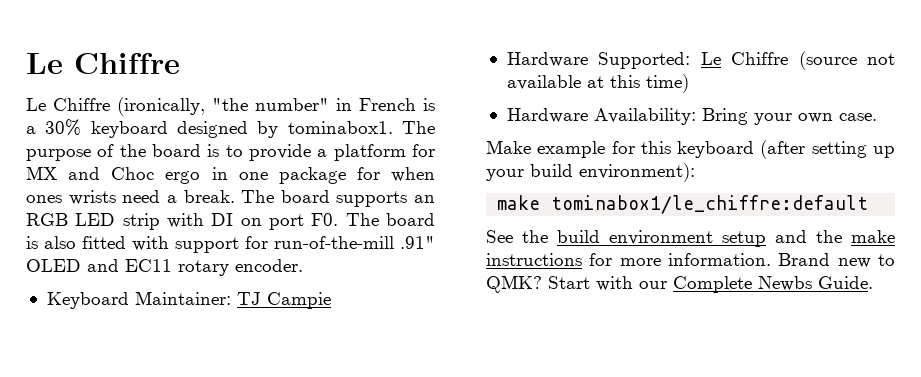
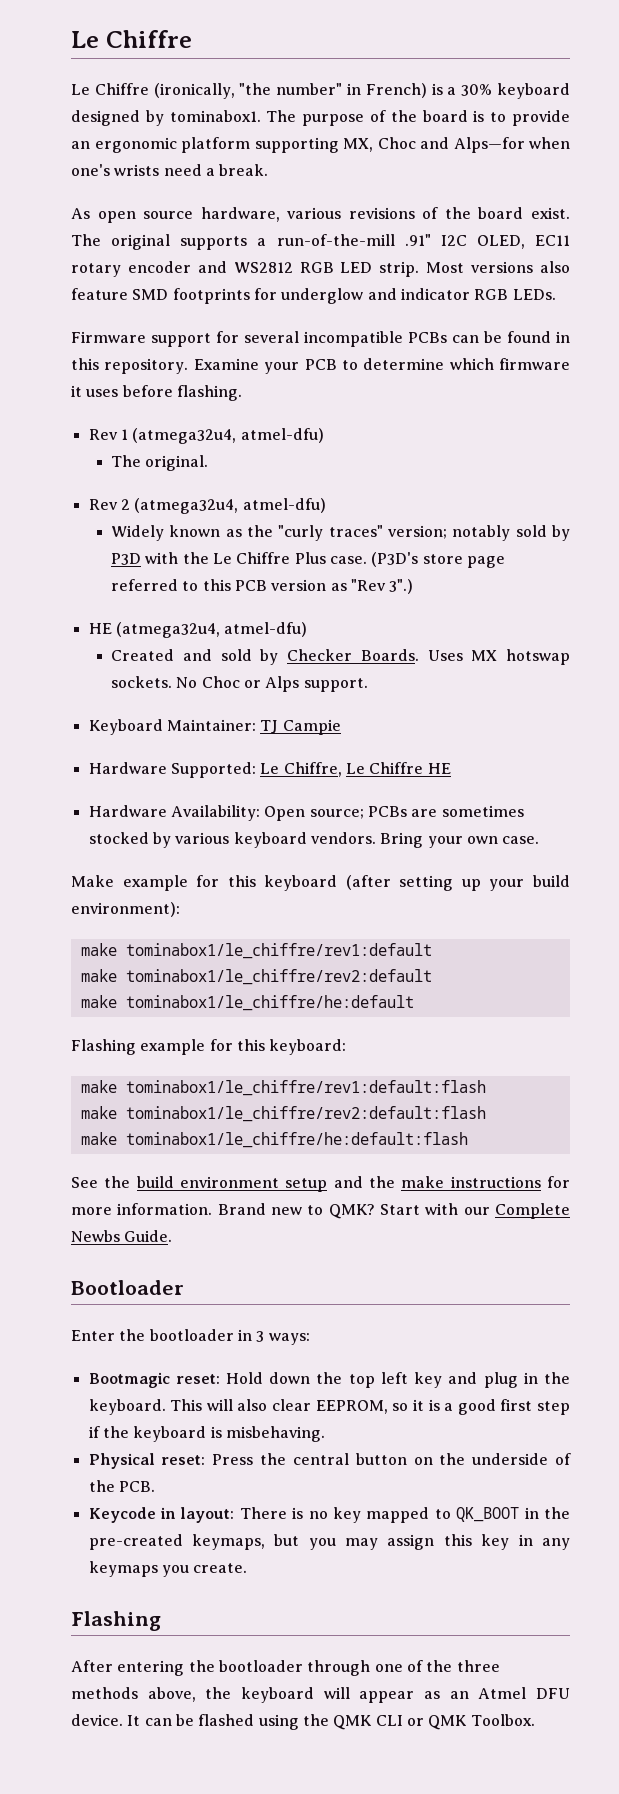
[359,98,416,111] French -> [365,83,427,98] French)
[317,144,435,161] [26,166,435,184] [26,190,435,207] [26,213,435,230] [26,236,435,253] [26,259,303,276] a platform for MX and Choc ergo in one package for when ones wrists need a break. The board supports an RGB LED strip with DI on port F0. The board is also fitted with support for run-of-the-mill .91" OLED and EC11 rotary encoder. -> [71,137,570,153] [71,164,269,176] [71,207,570,223] [71,234,570,250] [71,261,571,277] [71,288,556,304] [71,331,570,347] [71,358,570,374] [71,385,242,401] [88,428,324,444] [111,455,209,471] [88,498,326,514] [111,525,570,541] [111,552,505,568] [111,579,414,594] [88,622,308,638] [111,649,570,665] [111,676,368,692] an ergonomic platform supporting MX, Choc and Alps—for when one's wrists need a break. // As open source hardware, various revisions of the board exist. The original supports a run-of-the-mill .91" I2C OLED, EC11 rotary encoder and WS2812 RGB LED strip. Most versions also feature SMD footprints for underglow and indicator RGB LEDs. // Firmware support for several incompatible PCBs can be found in this repository. Examine your PCB to determine which firmware it uses before flashing. // Rev 1 (atmega32u4, atmel-dfu) // The original. // Rev 2 (atmega32u4, atmel-dfu) // Widely known as the "curly traces" version; notably sold by P3D with the Le Chiffre Plus case. (P3D's store page referred to this PCB version as "Rev 3".) // HE (atmega32u4, atmel-dfu) // Created and sold by Checker Boards. Uses MX hotswap sockets. No Choc or Alps support.
[731,51,895,70] [506,74,689,93] [506,108,696,125] Chiffre (source not available at this time) // Hardware Availability: -> [283,762,451,777] [88,805,524,821] [88,832,376,848] Chiffre, Le Chiffre HE // Hardware Availability: Open source; PCBs are sometimes stocked by various keyboard vendors.
[551,195,869,214] tominabox1/le_chiffre:default -> [125,943,432,959] [80,969,432,985] [80,995,414,1011] [71,1039,347,1055] [80,1080,486,1096] [80,1106,486,1122] [80,1132,468,1148] tominabox1/le_chiffre/rev1:default // make tominabox1/le_chiffre/rev2:default // make tominabox1/le_chiffre/he:default // Flashing example for this keyboard: // make tominabox1/le_chiffre/rev1:default:flash // make tominabox1/le_chiffre/rev2:default:flash // make tominabox1/le_chiffre/he:default:flash
(873, 282) none -> [71,1280,184,1295] [71,1329,310,1345] [88,1372,570,1388] [88,1399,571,1415] [88,1426,325,1442] [88,1453,571,1469] [88,1480,155,1492] [88,1507,570,1523] [88,1534,570,1550] [88,1561,248,1577] [71,1611,161,1631] [71,1660,500,1676] [71,1687,570,1703] [71,1714,535,1730] // Bootloader // Enter the bootloader in 3 ways: // Bootmagic reset: Hold down the top left key and plug in the keyboard. This will also clear EEPROM, so it is a good first step if the keyboard is misbehaving. // Physical reset: Press the central button on the underside of the PCB. // Keycode in layout: There is no key mapped to QK_BOOT in the pre-created keymaps, but you may assign this key in any keymaps you create. // Flashing // After entering the bootloader through one of the three methods above, the keyboard will appear as an Atmel DFU device. It can be flashed using the QMK CLI or QMK Toolbox.

